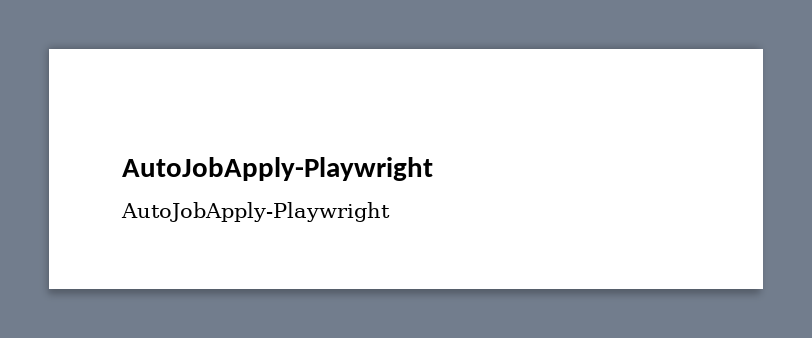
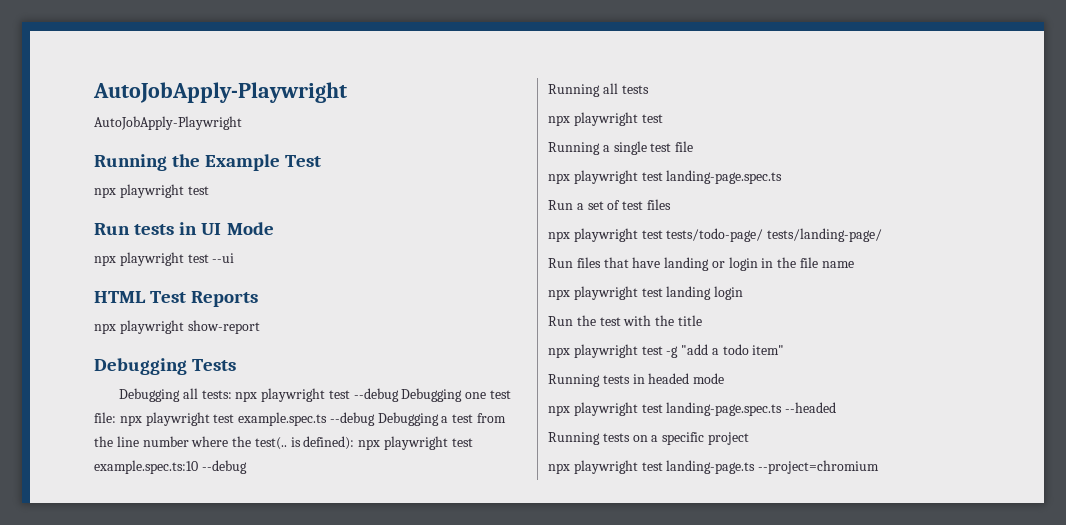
(390, 212) none -> [94,154,322,171] [94,184,209,198] [94,222,274,235] [94,252,235,266] [94,291,259,307] [94,320,260,334] [94,358,237,375] [118,388,511,402] [94,412,507,426] [94,436,473,450] [94,460,247,474] [548,83,649,97] [548,112,663,126] [548,141,694,155] [548,170,783,184] [548,199,671,210] [548,228,883,242] [548,257,854,271] [548,286,744,300] [548,315,702,326] [548,344,785,358] [548,373,725,387] [548,402,837,416] [548,432,749,445] [548,460,880,474] // Running the Example Test // npx playwright test // Run tests in UI Mode // npx playwright test --ui // HTML Test Reports // npx playwright show-report // Debugging Tests // Debugging all tests: npx playwright test --debug Debugging one test file: npx playwright test example.spec.ts --debug Debugging a test from the line number where the test(.. is defined): npx playwright test example.spec.ts:10 --debug // Running all tests // npx playwright test // Running a single test file // npx playwright test landing-page.spec.ts // Run a set of test files // npx playwright test tests/todo-page/ tests/landing-page/ // Run files that have landing or login in the file name // npx playwright test landing login // Run the test with the title // npx playwright test -g "add a todo item" // Running tests in headed mode // npx playwright test landing-page.spec.ts --headed // Running tests on a specific project // npx playwright test landing-page.ts --project=chromium

